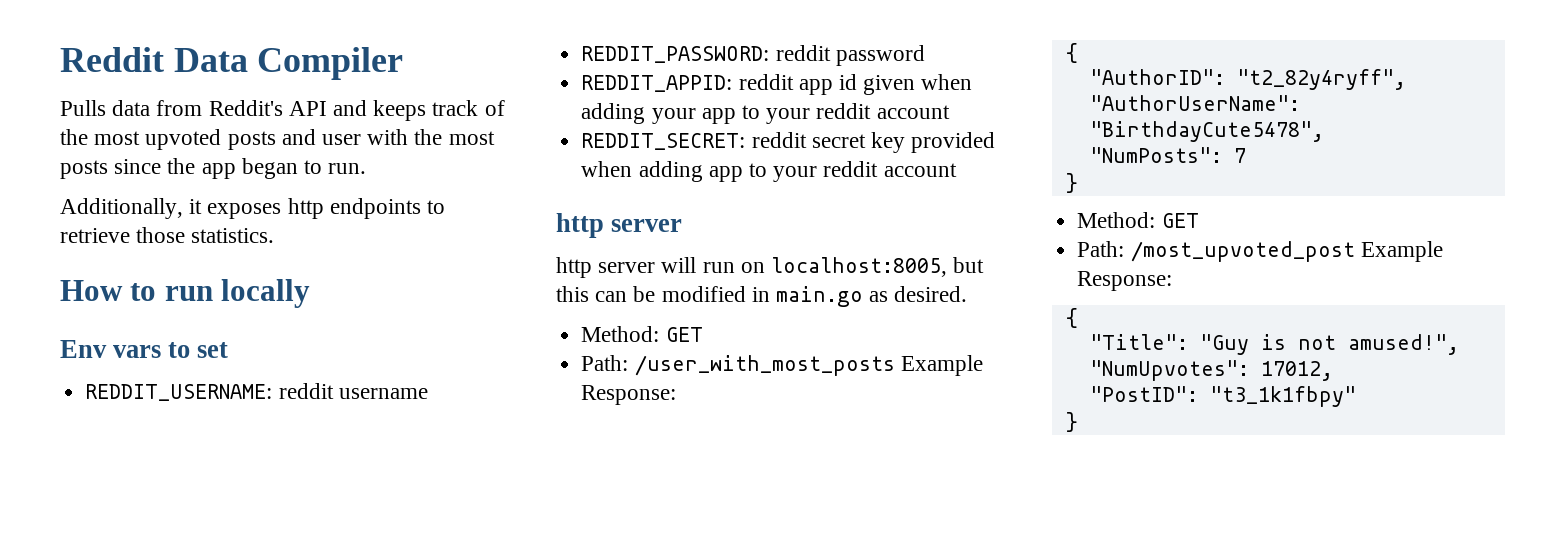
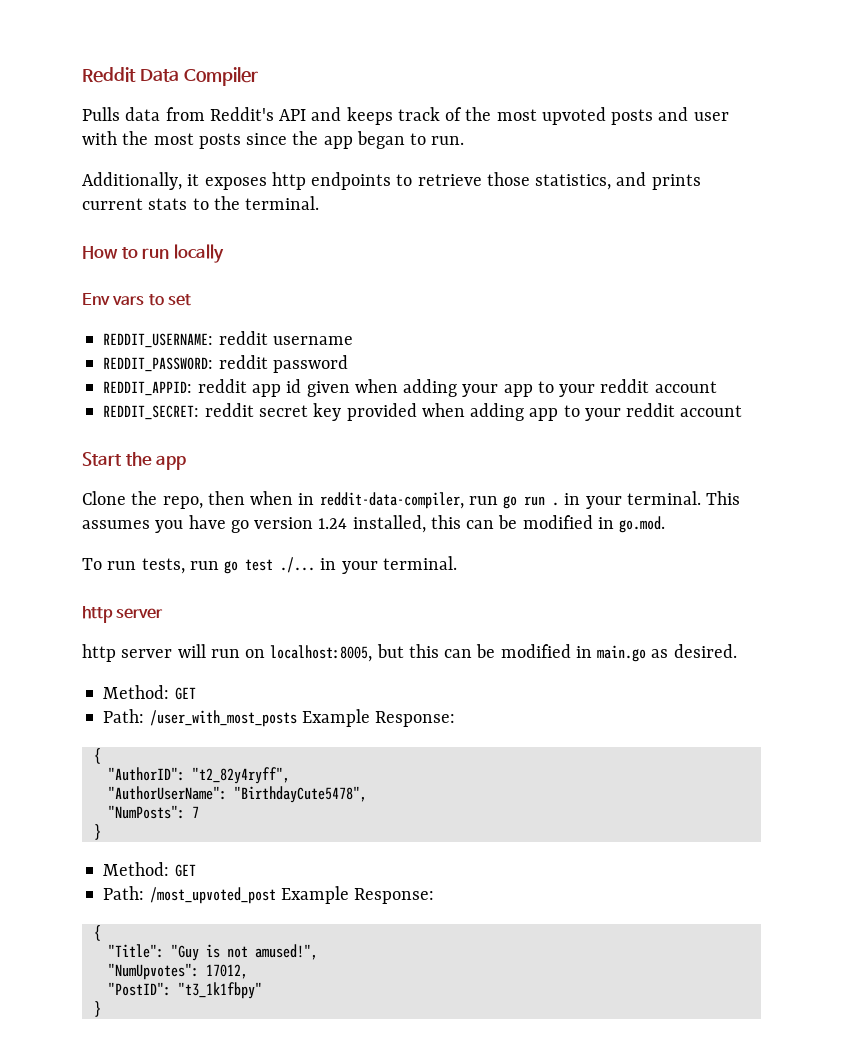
[191,228,275,243] statistics. -> [535,172,701,190] [82,196,320,210] statistics, and prints current stats to the terminal.
(957, 170) none -> [82,452,187,470] [82,491,741,509] [82,515,666,533] [82,556,457,574] // Start the app // Clone the repo, then when in reddit-data-compiler, run go run . in your terminal. This assumes you have go version 1.24 installed, this can be modified in go.mod. // To run tests, run go test ./... in your terminal.

